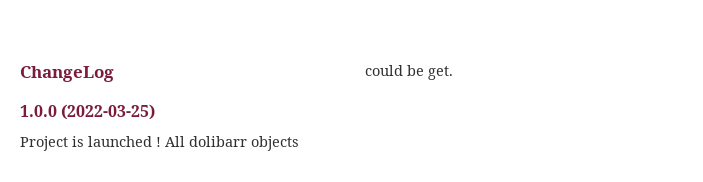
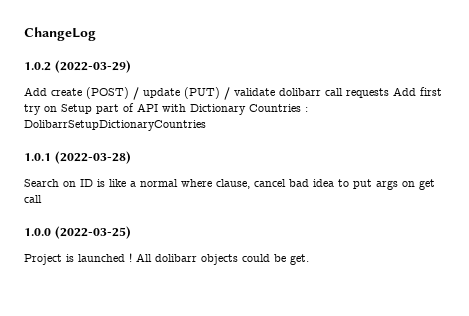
(114, 74) none -> [24,60,131,73] [24,87,442,100] [24,103,308,115] [24,120,206,131] [24,151,131,164] [24,179,435,190] [24,195,42,203] // 1.0.2 (2022-03-29) // Add create (POST) / update (PUT) / validate dolibarr call requests Add first try on Setup part of API with Dictionary Countries : DolibarrSetupDictionaryCountries // 1.0.1 (2022-03-28) // Search on ID is like a normal where clause, cancel bad idea to put args on get call

